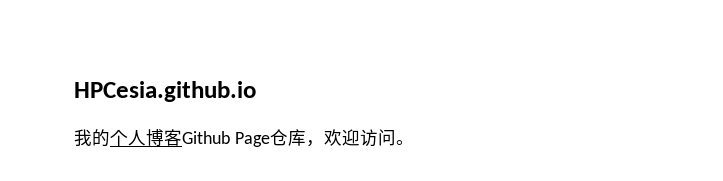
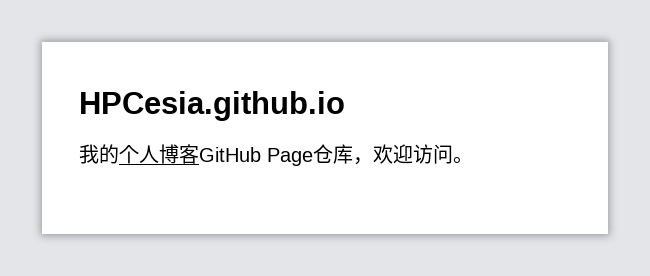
[182,131,230,144] Github -> [199,147,261,162] GitHub

